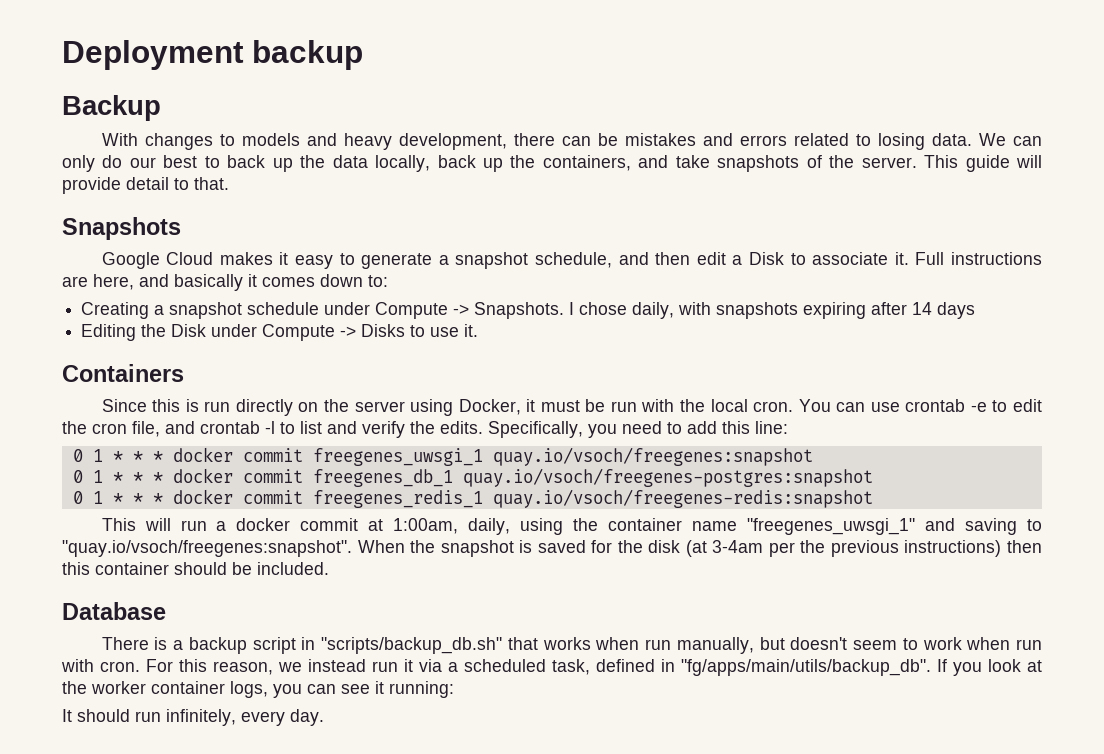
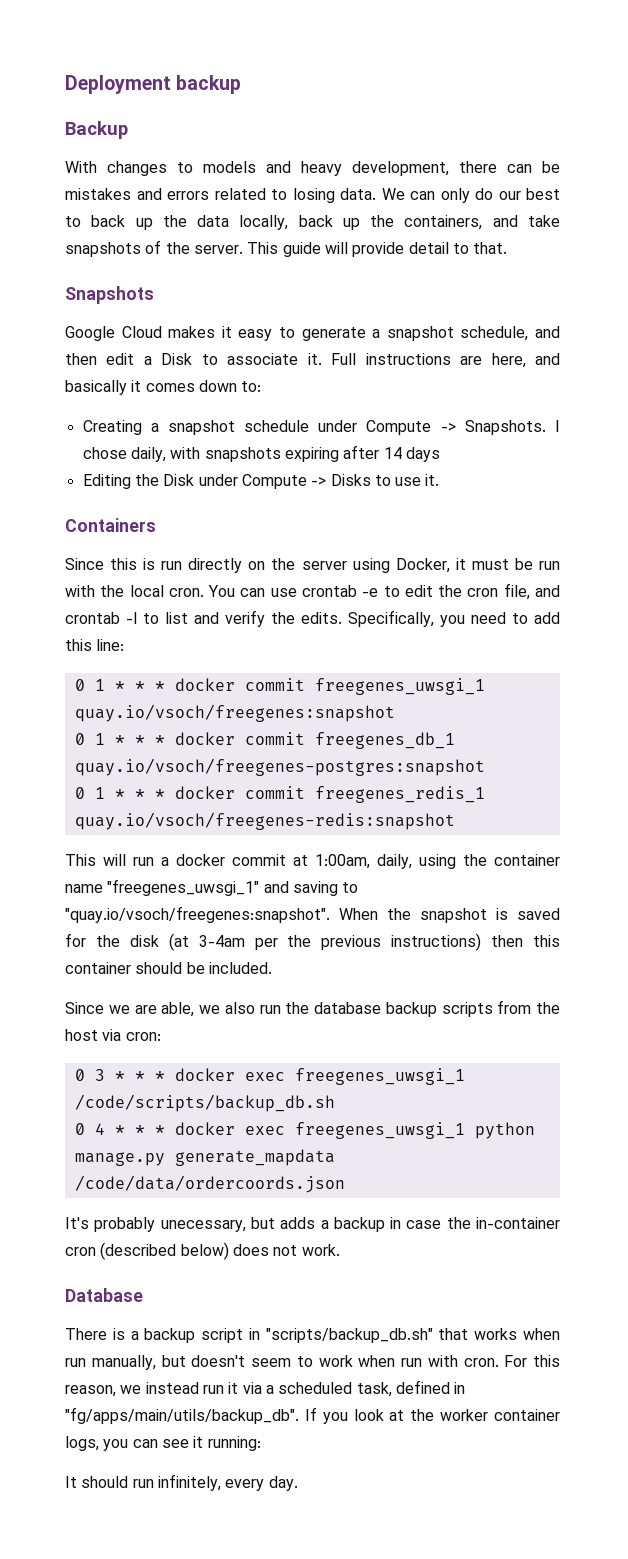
(329, 568) none -> [65,1000,560,1017] [65,1029,161,1041] [74,1068,465,1085] [74,1094,335,1112] [74,1122,535,1139] [74,1149,335,1166] [74,1175,345,1193] [65,1217,560,1232] [65,1242,340,1260] // Since we are able, we also run the database backup scripts from the host via cron: // 0 3 * * * docker exec freegenes_uwsgi_1 /code/scripts/backup_db.sh // 0 4 * * * docker exec freegenes_uwsgi_1 python manage.py generate_mapdata /code/data/ordercoords.json // It's probably unecessary, but adds a backup in case the in-container cron (described below) does not work.

